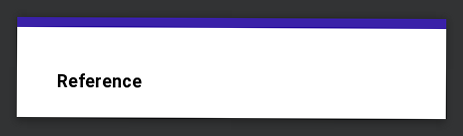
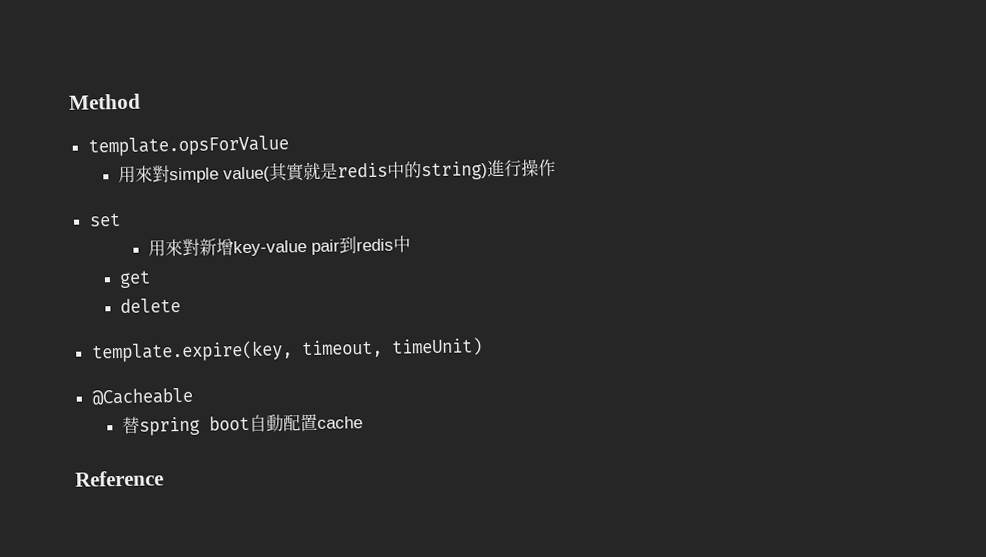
(56, 80) none -> [68,93,141,110] [87,135,289,157] [118,158,557,184] [88,212,121,227] [148,235,412,257] [119,270,152,288] [120,298,182,313] [90,337,483,363] [91,387,193,406] [122,413,364,436] Method // template.opsForValue // 用來對simple value(其實就是redis中的string)進行操作 // set // 用來對新增key-value pair到redis中 // get // delete // template.expire(key, timeout, timeUnit) // @Cacheable // 替spring boot自動配置cache //

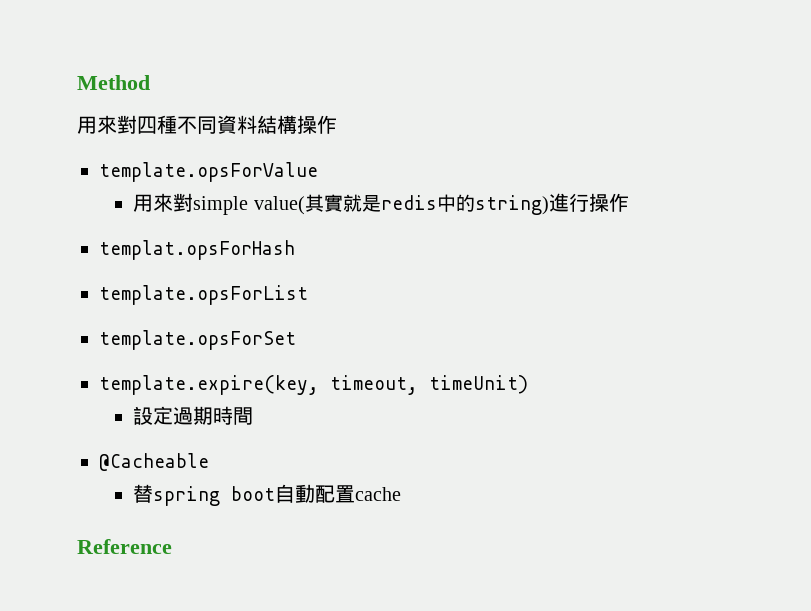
(141, 101) none -> [77,115,337,134] // 用來對四種不同資料結構操作
[88,212,121,227] [148,235,412,257] [119,270,152,288] [120,298,182,313] set // 用來對新增key-value pair到redis中 // get // delete -> [99,240,295,260] [99,285,308,305] [99,330,296,350] templat.opsForHash // template.opsForList // template.opsForSet
(483, 347) none -> [133,406,254,425] // 設定過期時間

